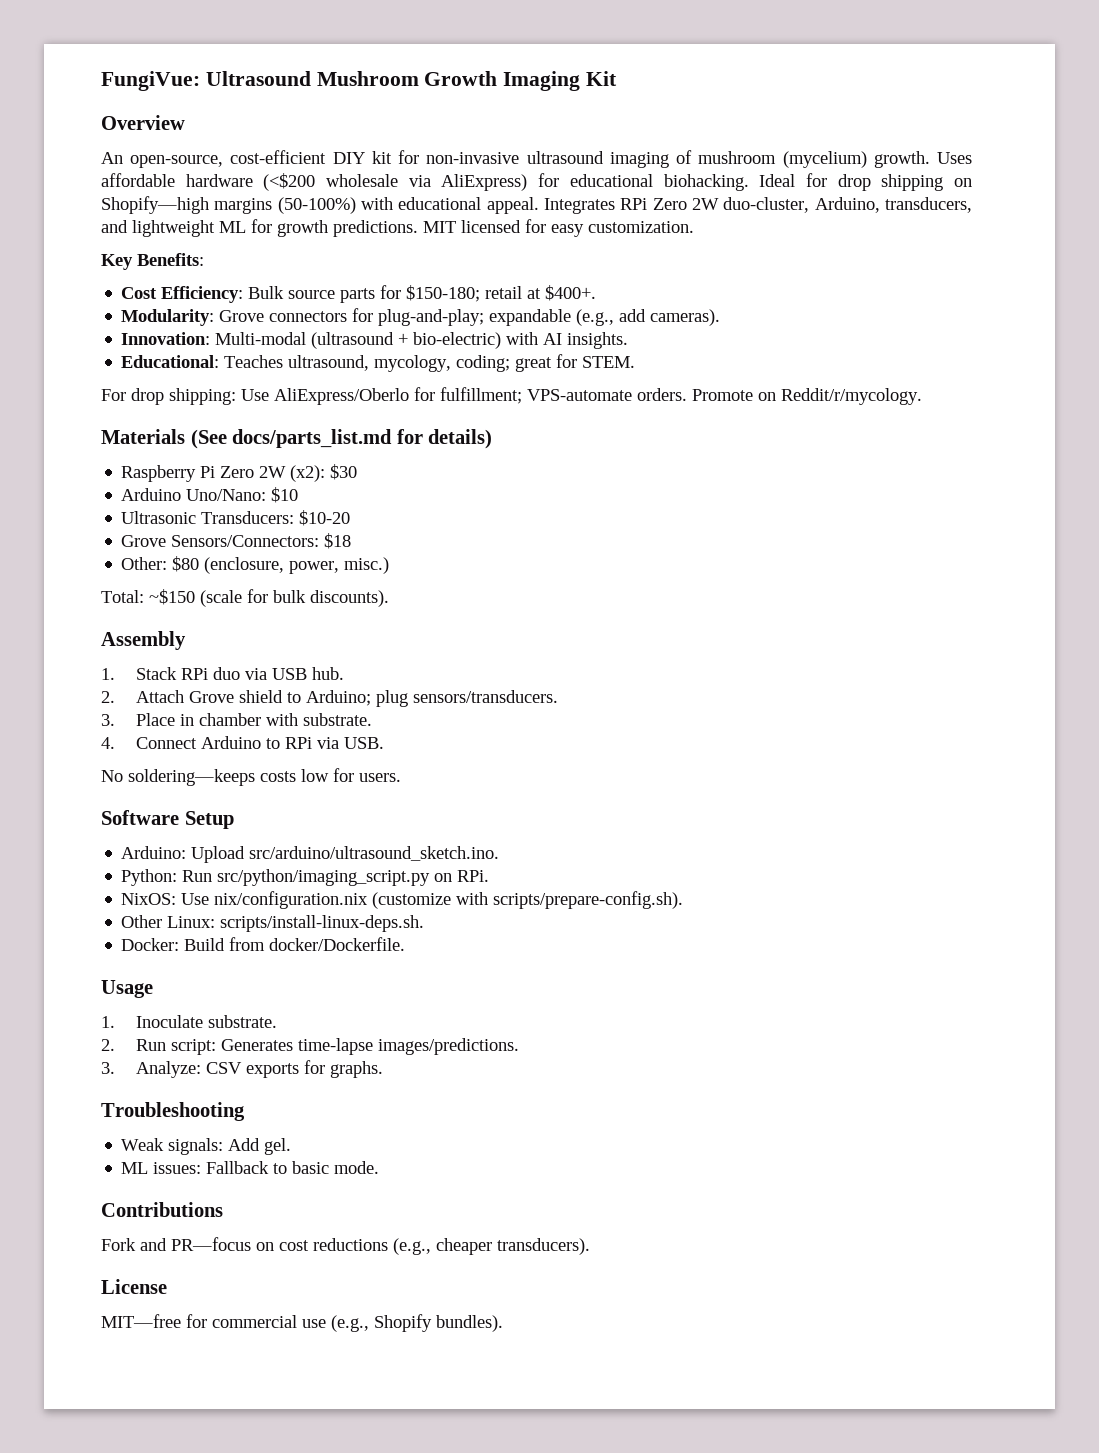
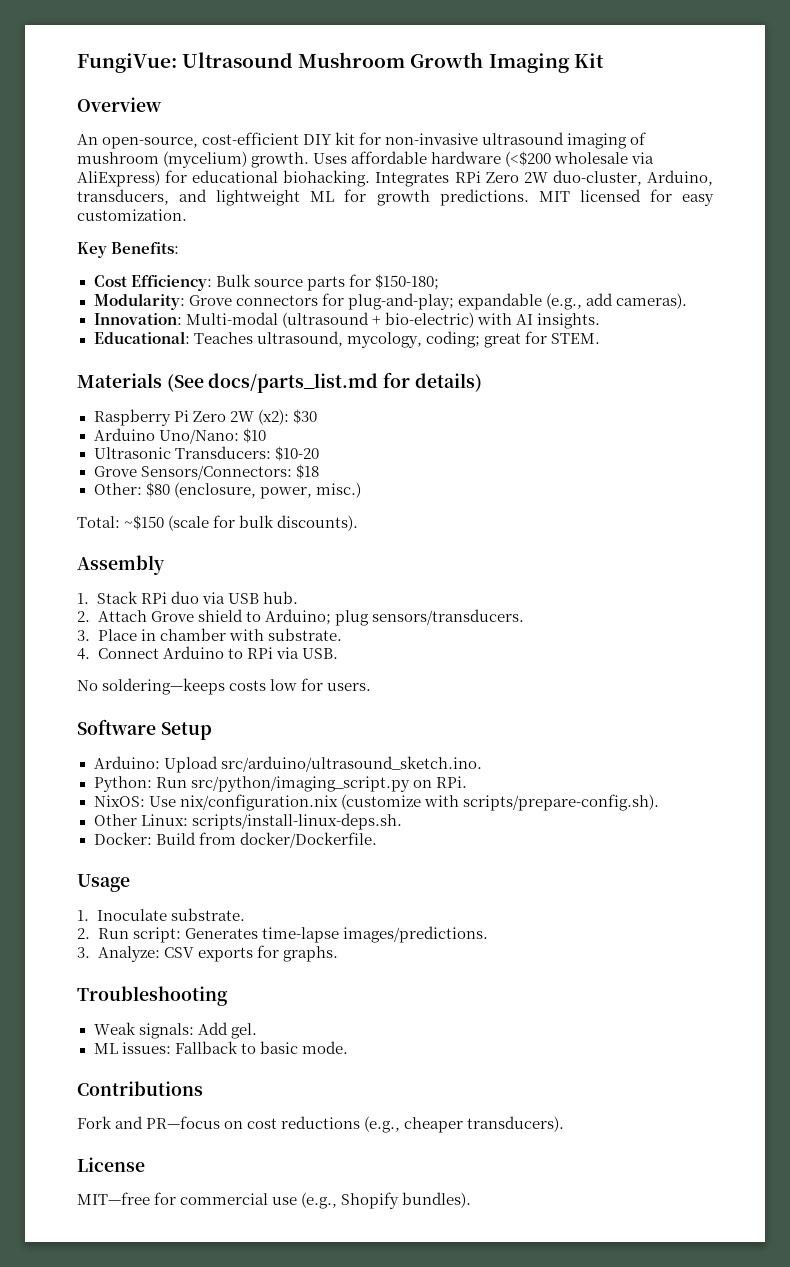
[759,173,973,191] [101,196,539,214] Ideal for drop shipping on Shopify—high margins (50-100%) with educational appeal. -> (371, 178) none
[485,285,597,301] retail at $400+. -> (439, 282) none
[101,387,922,405] // For drop shipping: Use AliExpress/Oberlo for fulfillment; VPS-automate orders. Promote on Reddit/r/mycology. -> (600, 338) none

